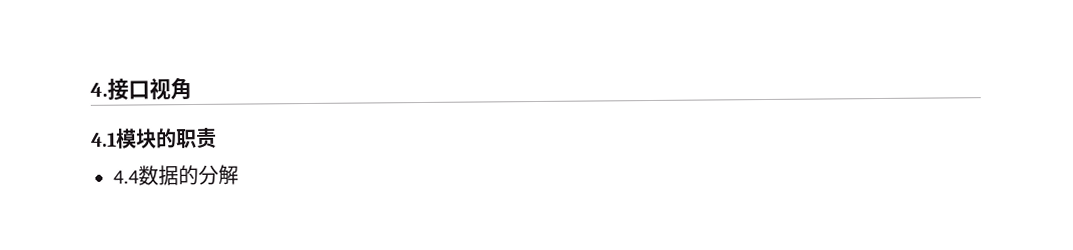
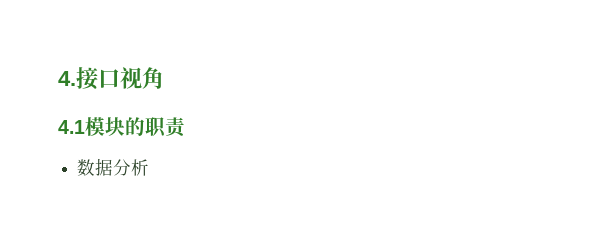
[113,164,239,186] 4.4数据的分解 -> [77,158,150,176] 数据分析

